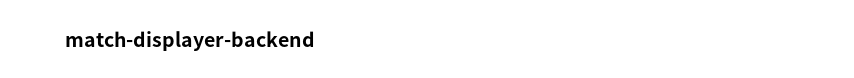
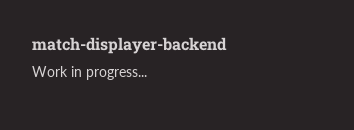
(315, 41) none -> [32,66,147,80] // Work in progress...

